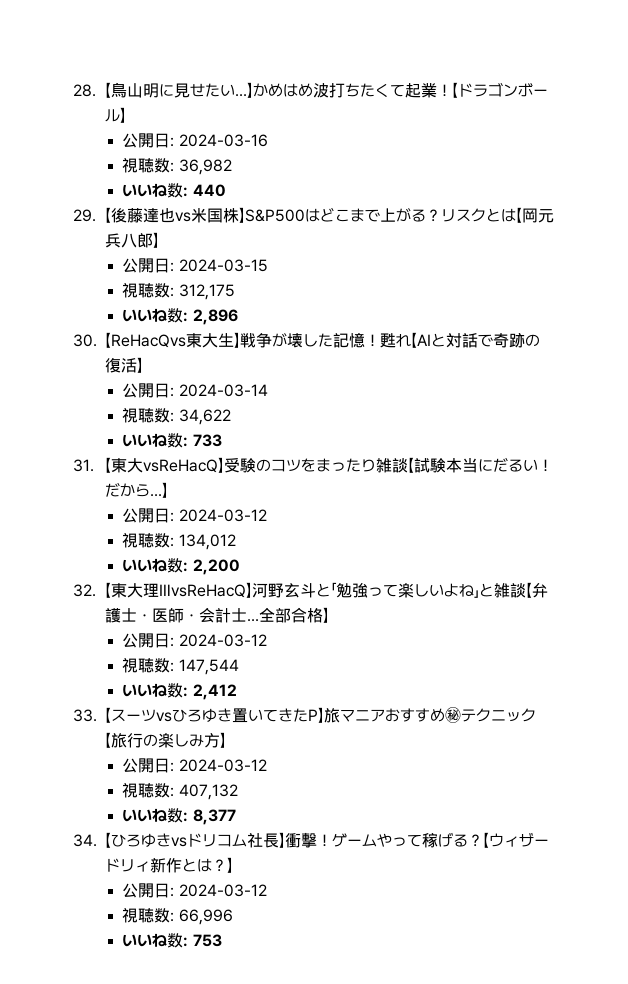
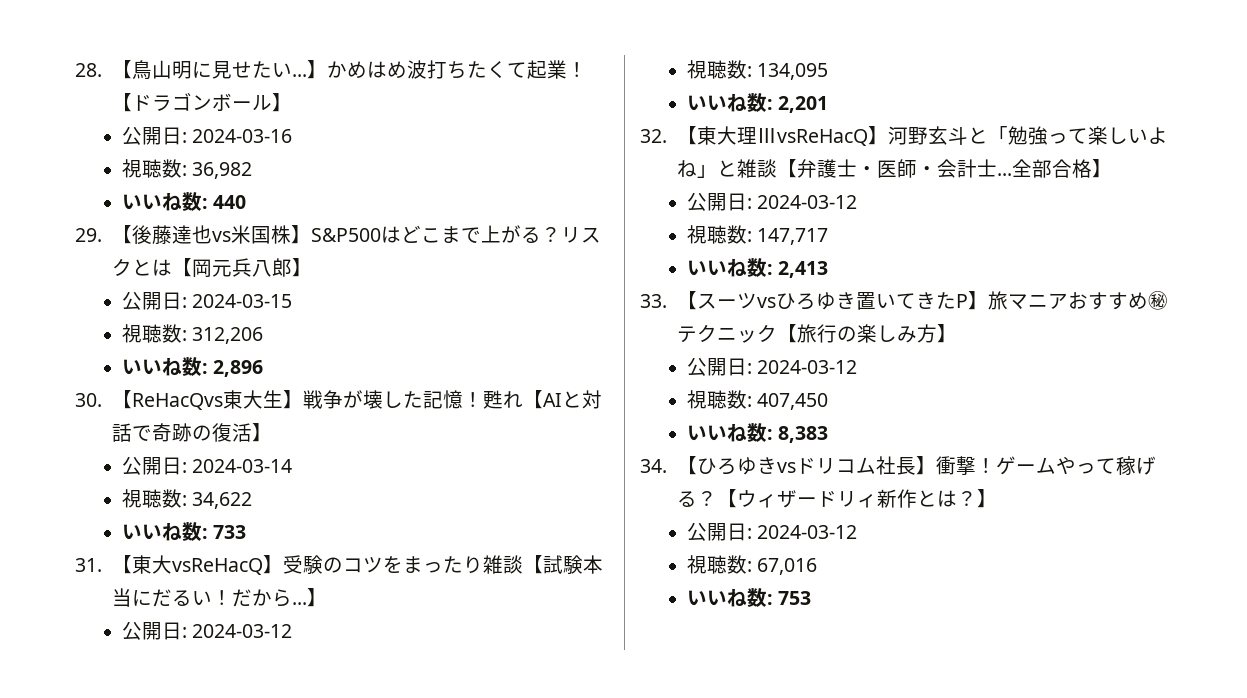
[178,284,235,300] 312,175 -> [191,327,263,344] 312,206
[178,534,236,550] [122,558,240,575] 134,012 // いいね数: 2,200 -> [756,63,828,80] [686,93,828,113] 134,095 // いいね数: 2,201
[178,659,239,675] [122,683,237,700] 147,544 // いいね数: 2,412 -> [756,228,828,245] [686,258,828,278] 147,717 // いいね数: 2,413
[178,784,238,800] [122,808,236,825] 407,132 // いいね数: 8,377 -> [756,393,828,410] [686,423,828,443] 407,450 // いいね数: 8,383
[178,909,233,925] 66,996 -> [756,558,817,575] 67,016

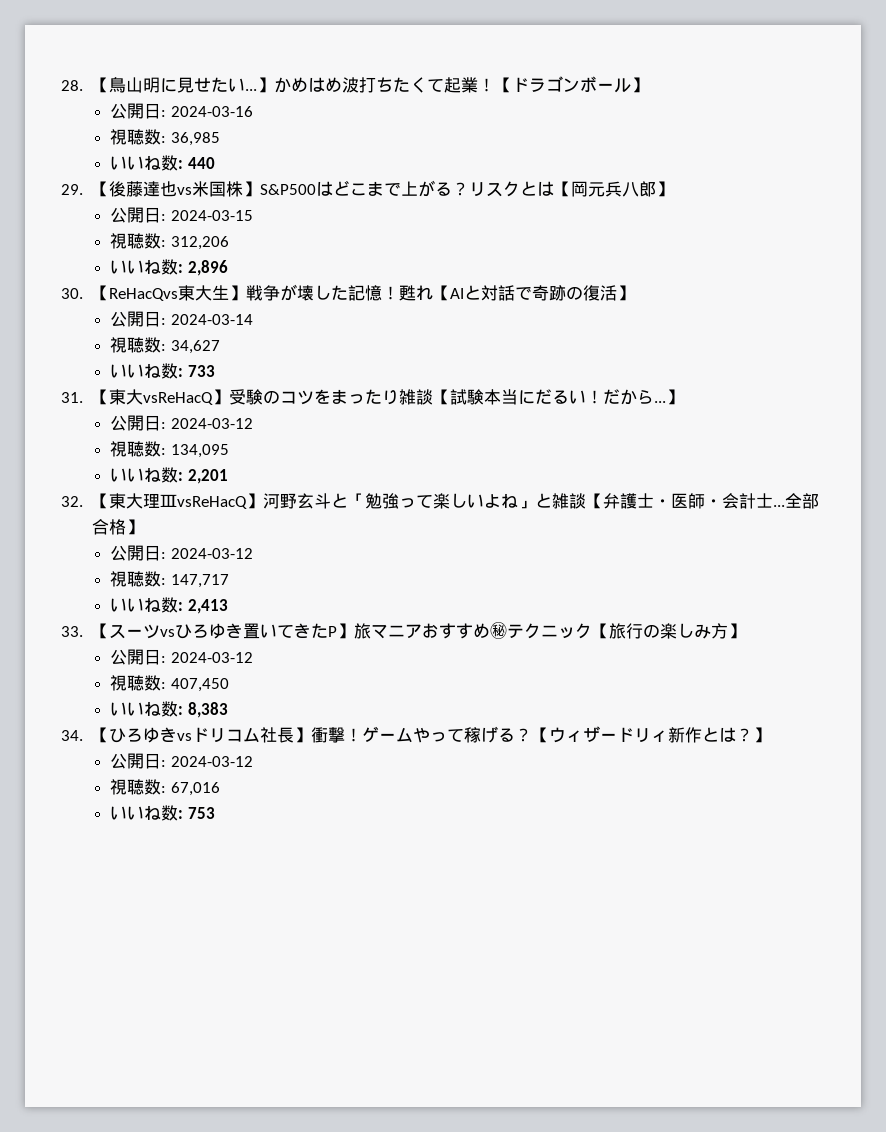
[191,162,252,179] 36,982 -> [170,132,220,146] 36,985
[191,492,252,509] 34,622 -> [170,340,220,354] 34,627

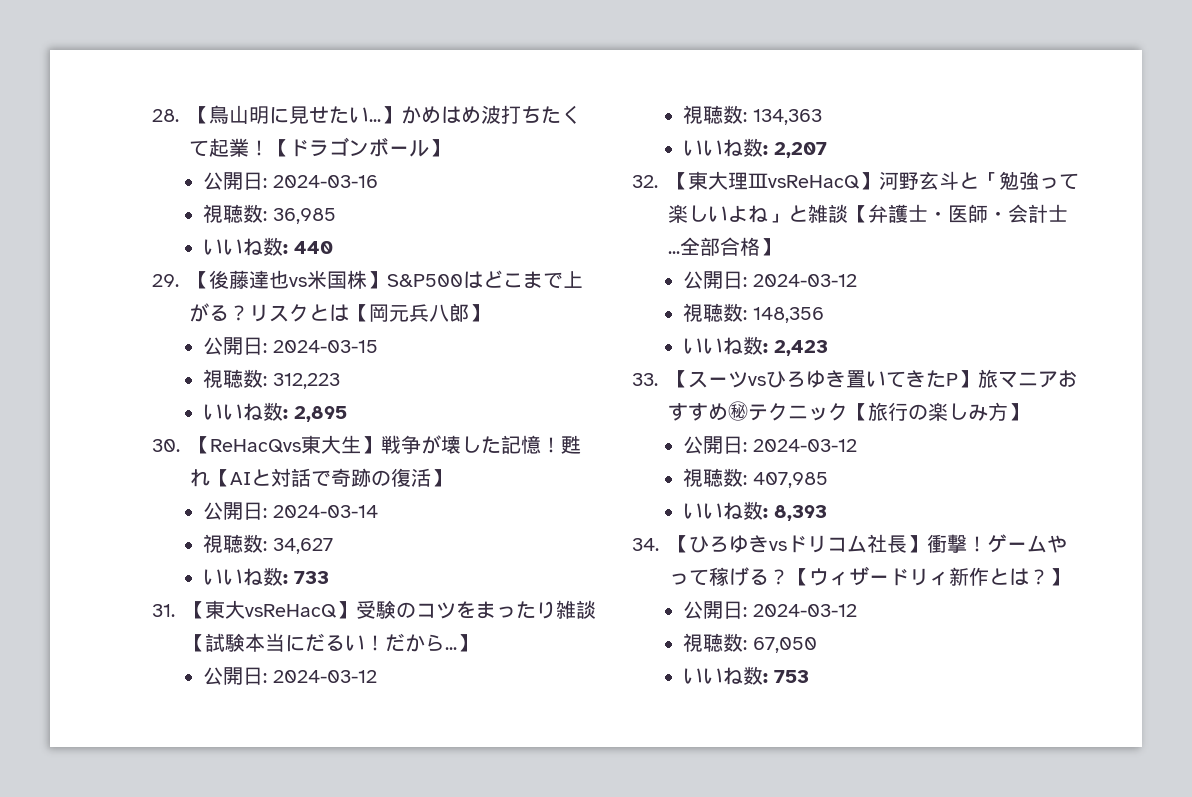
[170,236,229,250] [110,259,228,276] 312,206 // いいね数: 2,896 -> [273,373,341,389] [203,402,348,422] 312,223 // いいね数: 2,895
[170,444,229,458] [110,467,228,484] 134,095 // いいね数: 2,201 -> [753,109,823,125] [683,138,828,158] 134,363 // いいね数: 2,207
[170,574,229,588] [110,597,228,614] 147,717 // いいね数: 2,413 -> [753,307,825,323] [683,336,829,356] 148,356 // いいね数: 2,423
[170,678,229,692] [110,701,228,718] 407,450 // いいね数: 8,383 -> [753,472,829,488] [683,501,828,521] 407,985 // いいね数: 8,393
[170,782,220,796] 67,016 -> [753,637,818,653] 67,050

